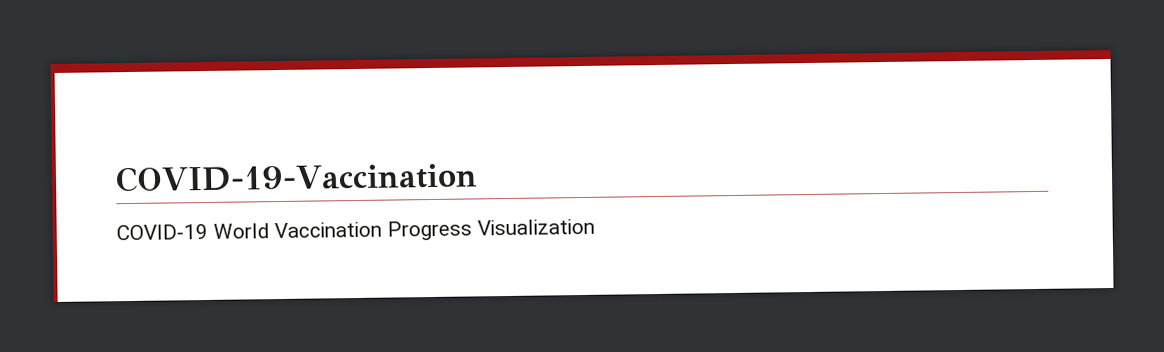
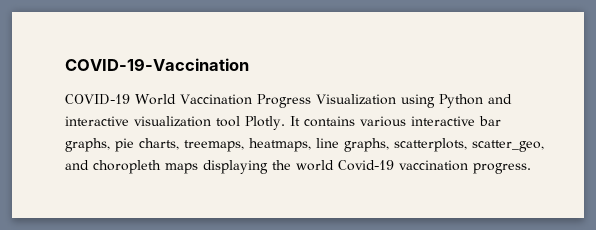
(595, 227) none -> [400,94,512,108] [65,116,501,130] [65,138,544,152] [65,160,531,174] using Python and interactive visualization tool Plotly. It contains various interactive bar graphs, pie charts, treemaps, heatmaps, line graphs, scatterplots, scatter_geo, and choropleth maps displaying the world Covid-19 vaccination progress.

